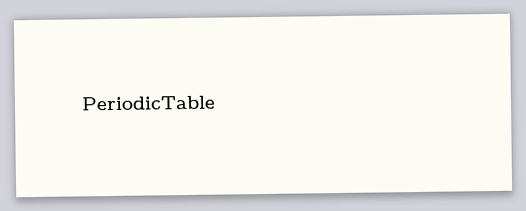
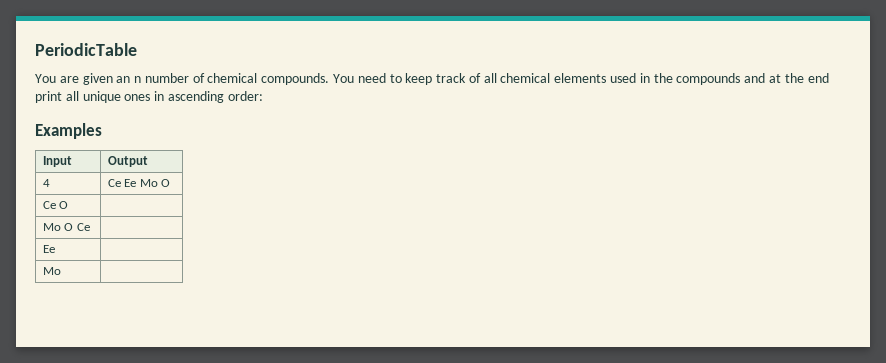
(216, 103) none -> [35,73,829,85] [35,91,263,103] [35,123,102,139] [42,156,72,167] [107,156,148,167] [42,179,50,187] [107,179,170,187] [42,201,69,209] [42,223,90,231] [42,245,55,253] [42,267,61,275] // You are given an n number of chemical compounds. You need to keep track of all chemical elements used in the compounds and at the end print all unique ones in ascending order: // Examples // Input | Output // 4 | Ce Ee Mo O // Ce O | // Mo O Ce | // Ee | // Mo |

